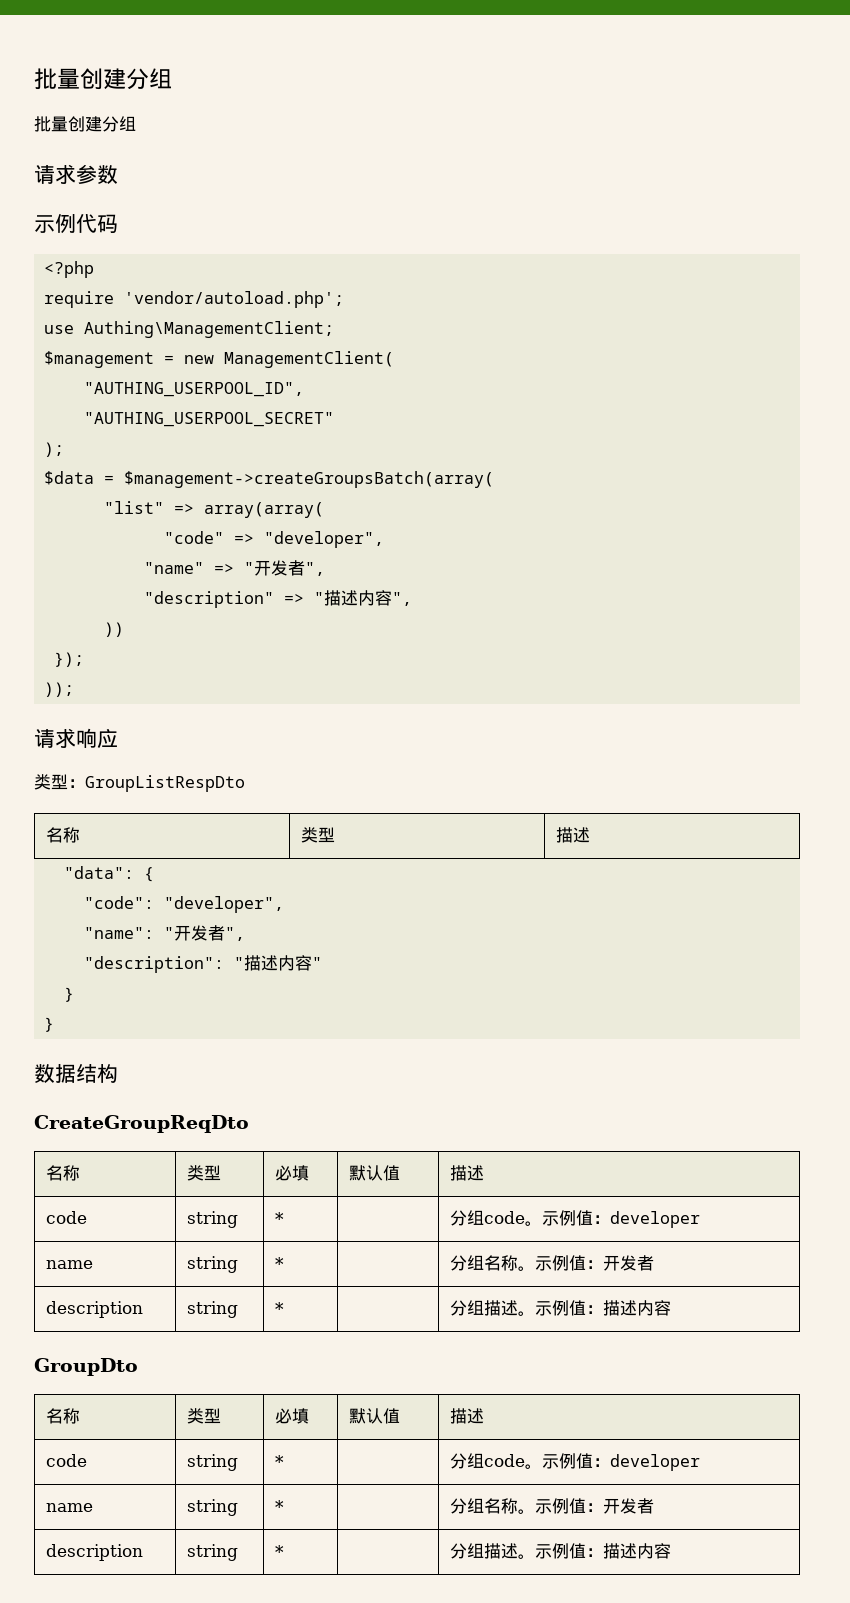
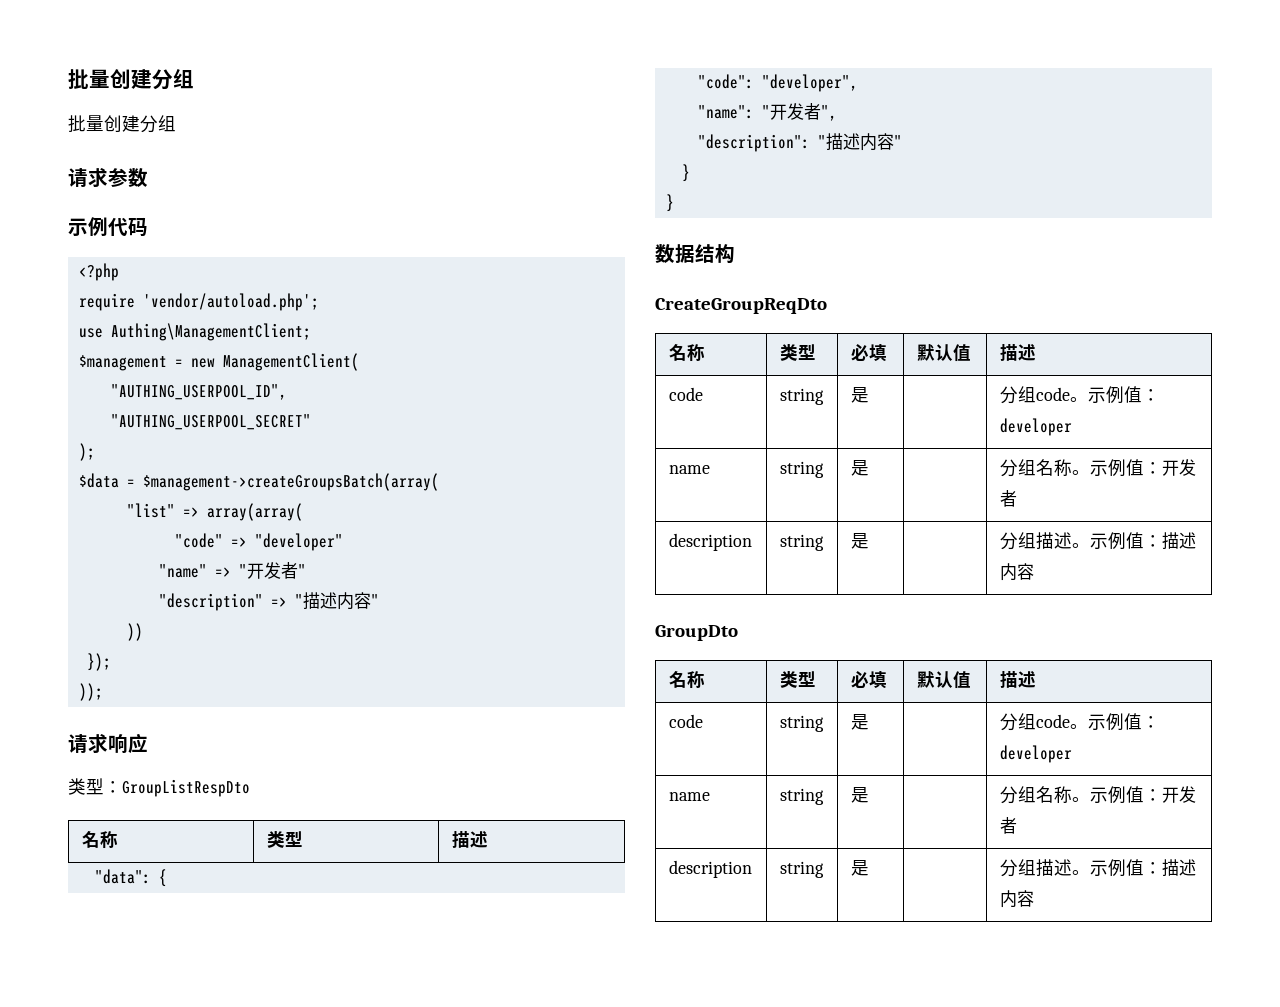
[263,531,384,548] "developer", -> [254,533,343,551] "developer"
[304,562,325,576] ", -> [297,564,306,577] "
[391,592,412,606] ", -> [370,594,379,607] "
[274,1212,284,1224] [449,1210,700,1228] [45,1260,93,1269] [186,1256,238,1273] [274,1257,284,1269] [449,1255,654,1271] [45,1301,143,1318] [186,1301,238,1318] [274,1302,284,1314] * | | 分组code。示例值：developer // name | string | * | | 分组名称。示例值：开发者 // description | string | * -> [850,387,869,403] [999,386,1160,404] [999,418,1072,436] [668,465,710,474] [779,461,824,478] [850,460,869,476] [999,459,1196,477] [999,490,1017,507] [668,533,752,551] [779,534,824,551] [850,533,869,549] 是 | | 分组code。示例值：developer // name | string | 是 | | 分组名称。示例值：开发者 // description | string | 是
[274,1455,284,1467] [449,1453,700,1471] [45,1503,93,1512] [186,1499,238,1516] [274,1500,284,1512] [449,1498,654,1514] [45,1544,143,1561] [186,1544,238,1561] [274,1545,284,1557] * | | 分组code。示例值：developer // name | string | * | | 分组名称。示例值：开发者 // description | string | * -> [850,714,869,730] [999,713,1160,731] [999,745,1072,763] [668,792,710,801] [779,788,824,805] [850,787,869,803] [999,786,1196,804] [999,817,1017,834] [668,860,752,878] [779,861,824,878] [850,860,869,876] 是 | | 分组code。示例值：developer // name | string | 是 | | 分组名称。示例值：开发者 // description | string | 是

